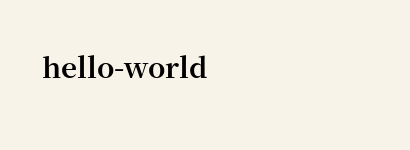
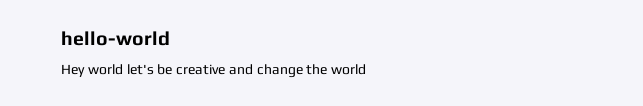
(207, 66) none -> [61,64,367,78] // Hey world let's be creative and change the world

